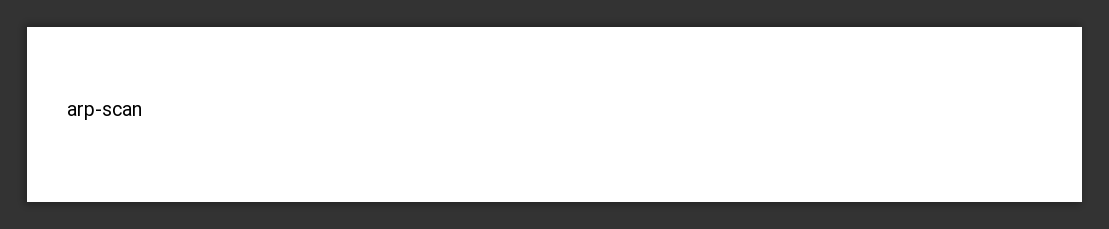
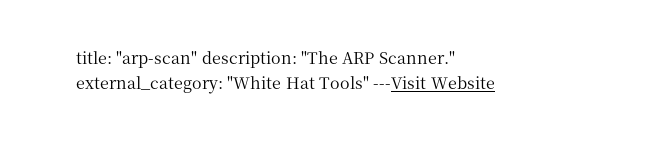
[67,104,142,120] arp-scan -> [76,51,455,68] [76,76,495,94] title: "arp-scan" description: "The ARP Scanner." external_category: "White Hat Tools" ---Visit Website

